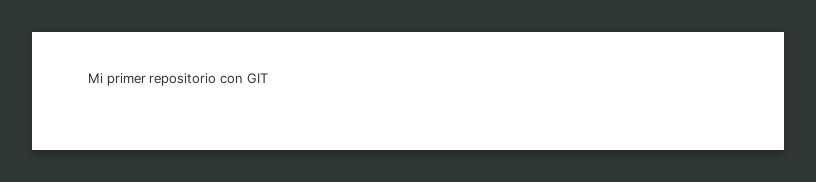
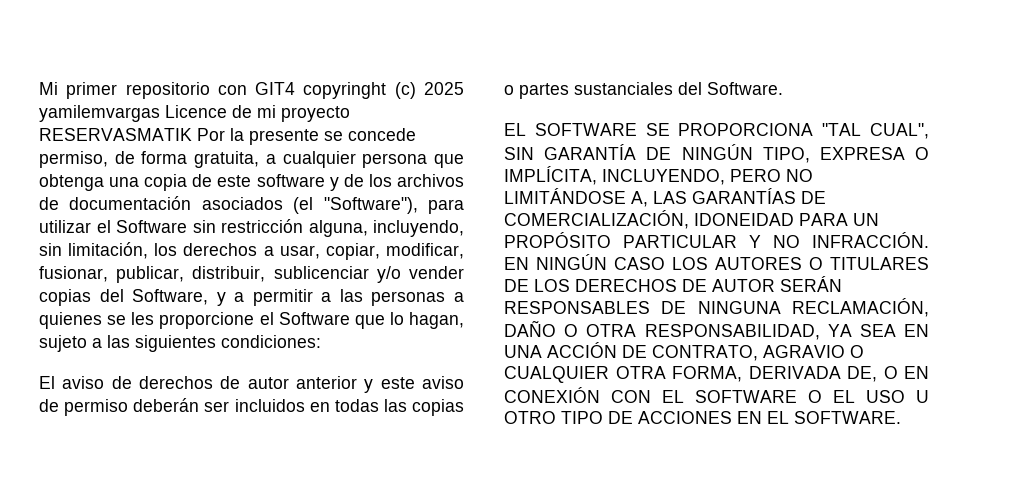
[246,73,268,84] GIT -> [255,82,464,99] [39,105,350,122] [39,128,416,145] [39,151,464,168] [39,174,464,191] [39,196,464,214] [39,219,464,237] [39,242,464,260] [39,266,464,283] [39,289,464,306] [39,312,464,329] [39,335,321,352] [39,376,464,393] [39,398,464,416] [504,82,783,99] [504,123,929,139] [504,144,929,163] [504,166,813,185] [504,188,826,207] [504,210,879,229] [504,232,929,248] [504,254,929,270] [504,276,842,292] [504,298,929,317] [504,320,929,340] [504,342,864,361] [504,366,929,383] [504,387,929,403] [504,411,901,424] GIT4 copyringht (c) 2025 yamilemvargas Licence de mi proyecto RESERVASMATIK Por la presente se concede permiso, de forma gratuita, a cualquier persona que obtenga una copia de este software y de los archivos de documentación asociados (el "Software"), para utilizar el Software sin restricción alguna, incluyendo, sin limitación, los derechos a usar, copiar, modificar, fusionar, publicar, distribuir, sublicenciar y/o vender copias del Software, y a permitir a las personas a quienes se les proporcione el Software que lo hagan, sujeto a las siguientes condiciones: // El aviso de derechos de autor anterior y este aviso de permiso deberán ser incluidos en todas las copias o partes sustanciales del Software. // EL SOFTWARE SE PROPORCIONA "TAL CUAL", SIN GARANTÍA DE NINGÚN TIPO, EXPRESA O IMPLÍCITA, INCLUYENDO, PERO NO LIMITÁNDOSE A, LAS GARANTÍAS DE COMERCIALIZACIÓN, IDONEIDAD PARA UN PROPÓSITO PARTICULAR Y NO INFRACCIÓN. EN NINGÚN CASO LOS AUTORES O TITULARES DE LOS DERECHOS DE AUTOR SERÁN RESPONSABLES DE NINGUNA RECLAMACIÓN, DAÑO O OTRA RESPONSABILIDAD, YA SEA EN UNA ACCIÓN DE CONTRATO, AGRAVIO O CUALQUIER OTRA FORMA, DERIVADA DE, O EN CONEXIÓN CON EL SOFTWARE O EL USO U OTRO TIPO DE ACCIONES EN EL SOFTWARE.

